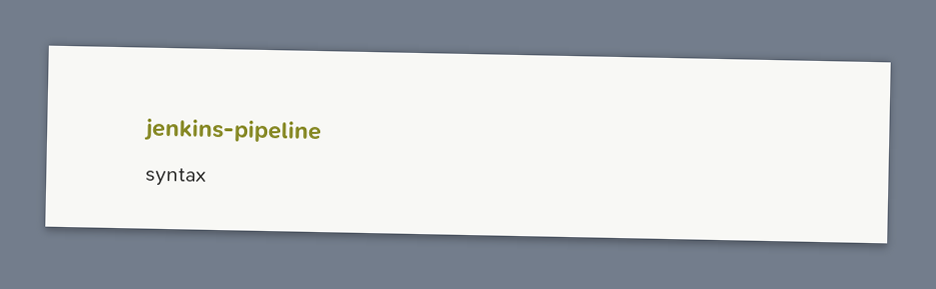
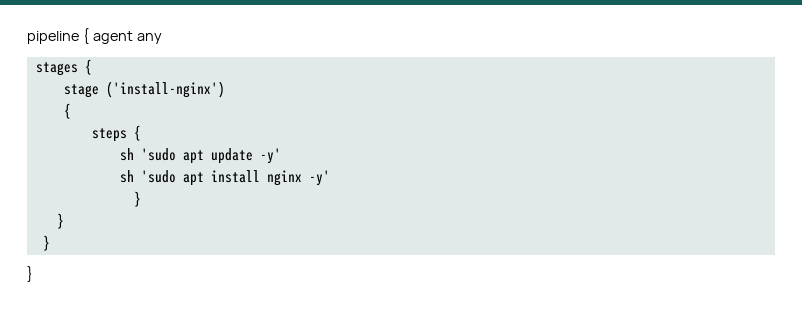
[144,118,322,145] [145,167,207,187] jenkins-pipeline // syntax -> [27,28,162,44] [35,59,92,76] [63,81,225,98] [63,103,71,119] [91,125,141,142] [119,148,281,164] [119,170,330,186] [133,191,141,207] [56,213,64,229] [42,235,50,251] [27,266,33,282] pipeline { agent any // stages { // stage ('install-nginx') // { // steps { // sh 'sudo apt update -y' // sh 'sudo apt install nginx -y' // } // } // } // }

